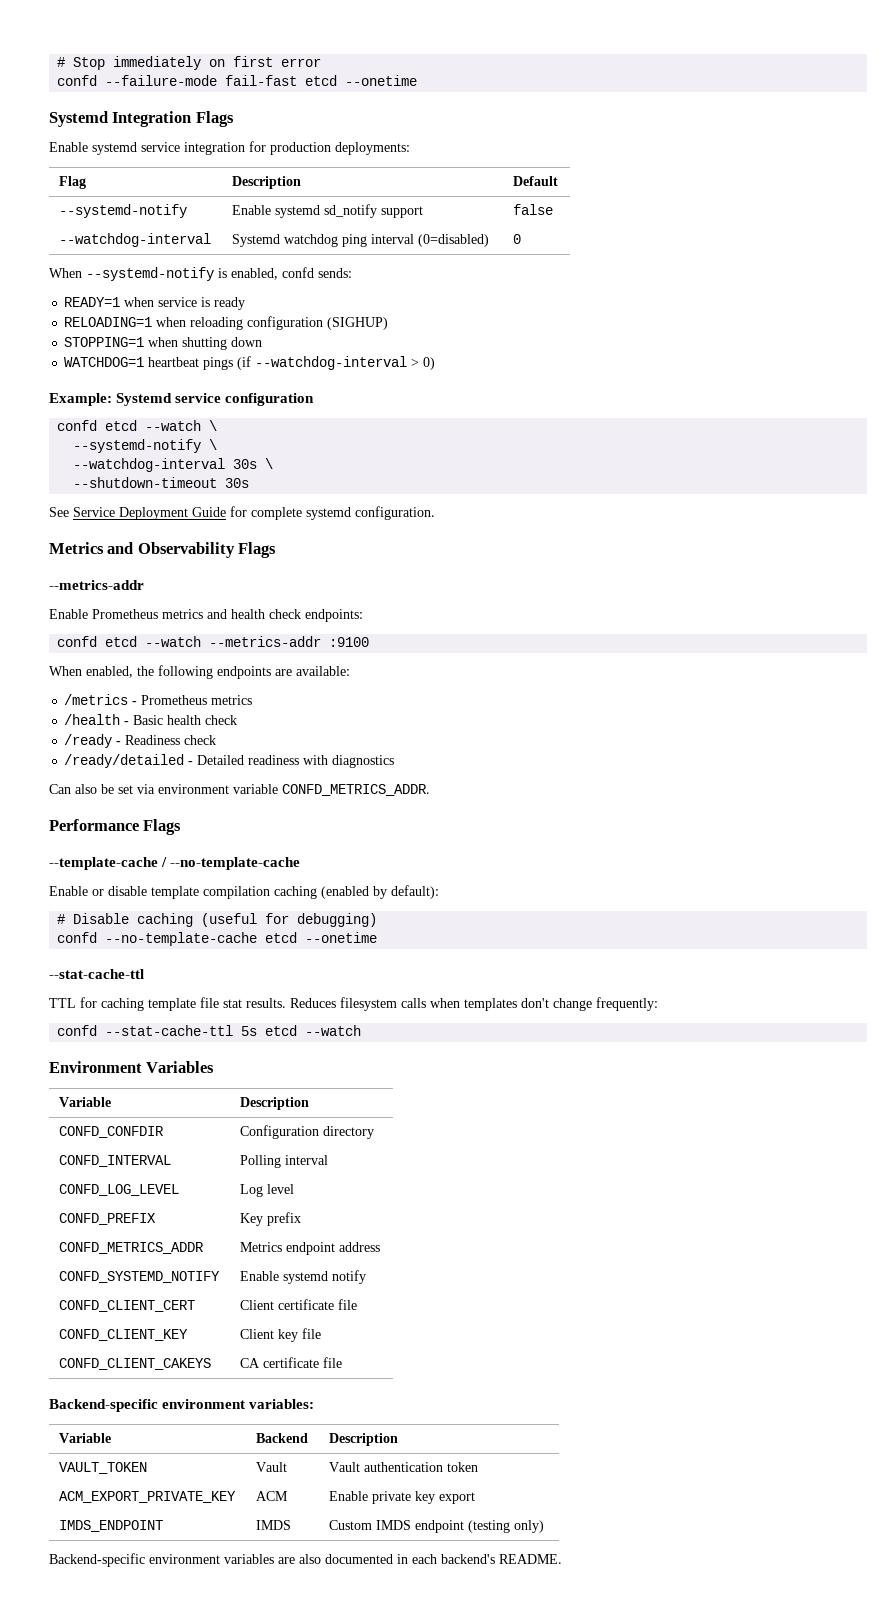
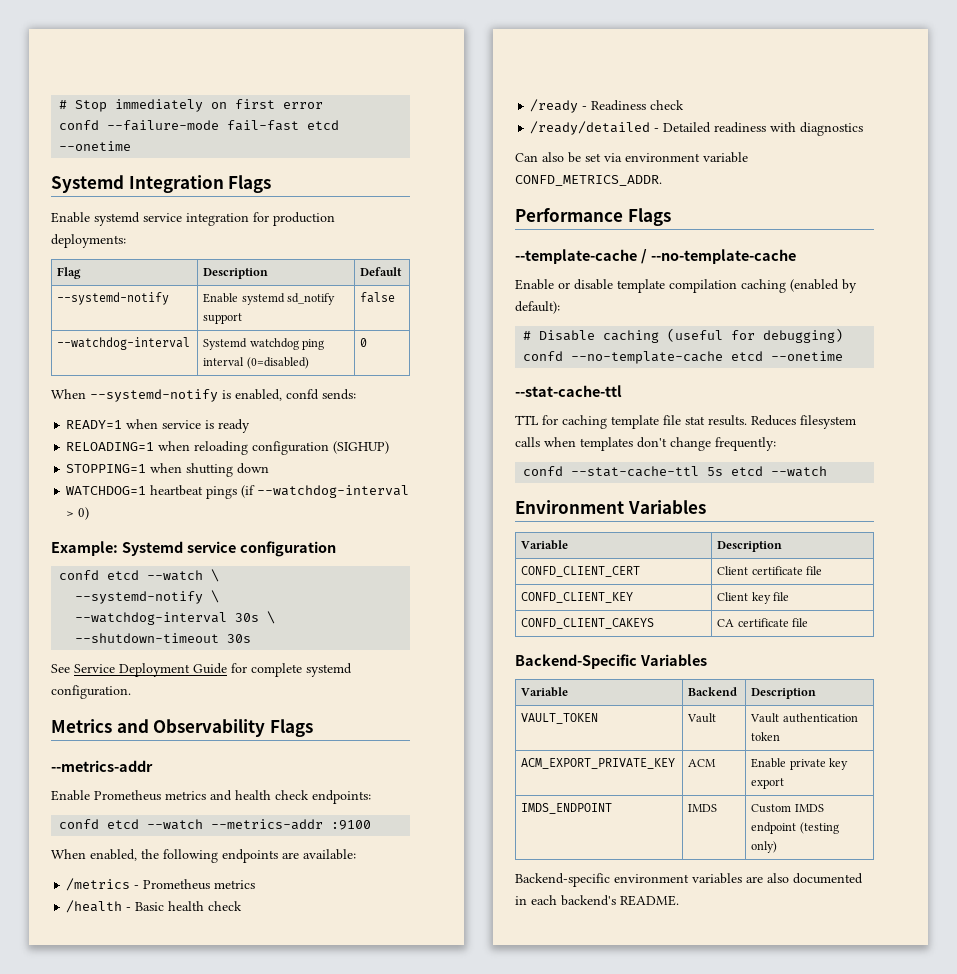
[59,1126,165,1138] [240,1125,375,1139] [59,1155,172,1167] [240,1155,329,1168] [59,1184,180,1196] [240,1184,295,1197] [59,1213,157,1225] [240,1212,302,1226] [59,1242,205,1254] [240,1242,381,1255] [59,1271,221,1283] [240,1270,367,1284] // CONFD_CONFDIR | Configuration directory // CONFD_INTERVAL | Polling interval // CONFD_LOG_LEVEL | Log level // CONFD_PREFIX | Key prefix // CONFD_METRICS_ADDR | Metrics endpoint address // CONFD_SYSTEMD_NOTIFY | Enable systemd notify -> (783, 546) none
[49,1399,315,1412] Backend-specific environment variables: -> [515,654,707,669] Backend-Specific Variables

